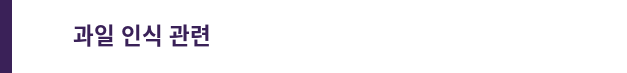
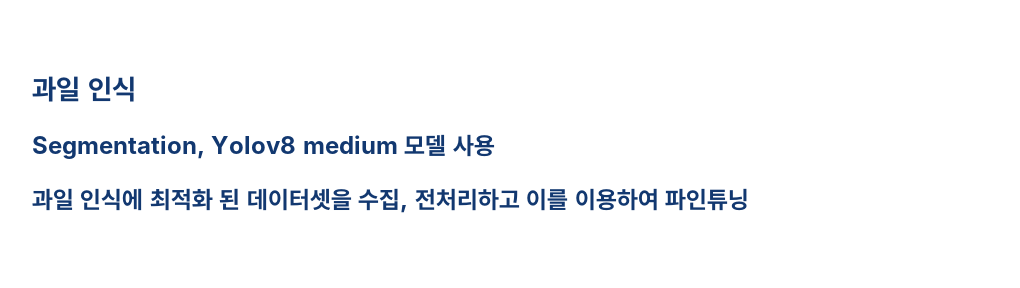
[169,24,212,47] 관련 -> [32,134,495,159] [32,188,750,213] // Segmentation, Yolov8 medium 모델 사용 // 과일 인식에 최적화 된 데이터셋을 수집, 전처리하고 이를 이용하여 파인튜닝

